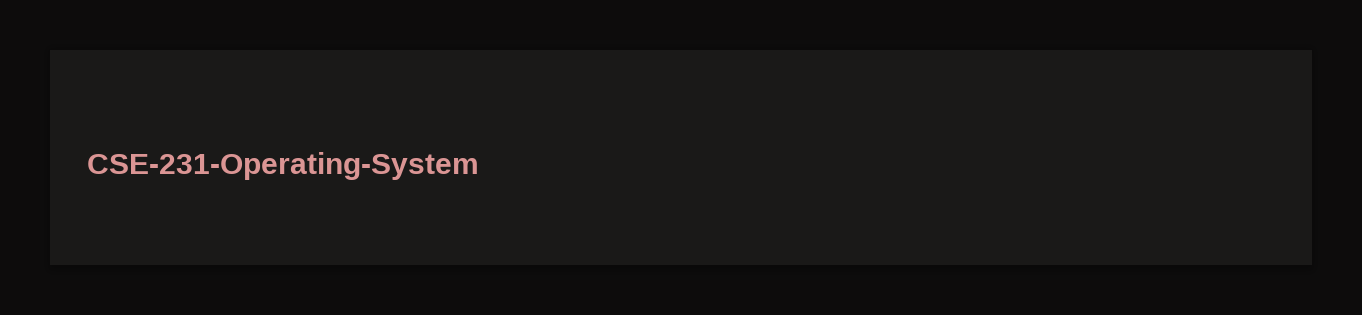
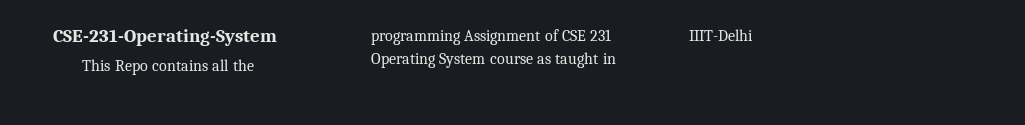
(479, 166) none -> [82,59,254,75] [371,29,612,45] [371,52,616,68] [689,29,753,41] // This Repo contains all the programming Assignment of CSE 231 Operating System course as taught in IIIT-Delhi

